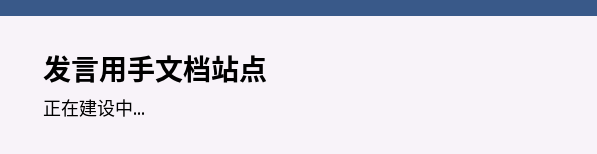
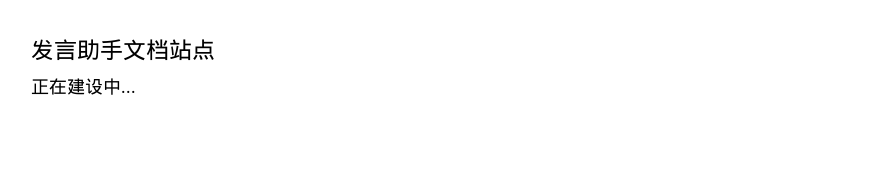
[99,57,127,83] 用 -> [77,39,100,61] 助

